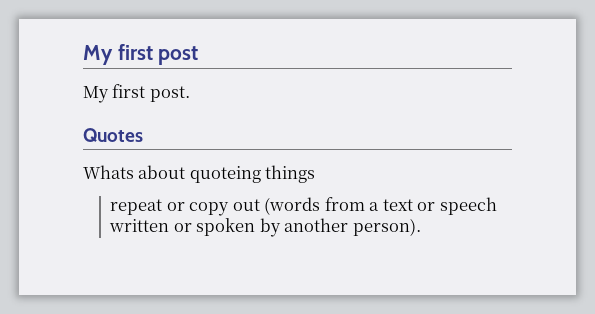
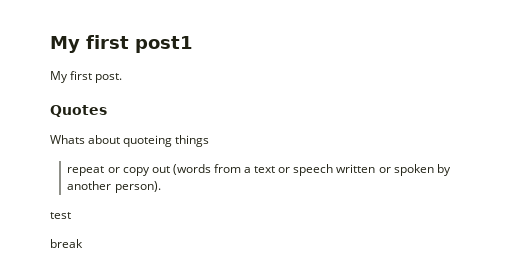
[83,44,199,65] My first post -> [50,35,193,53] My first post1
(421, 227) none -> [50,212,71,219] [50,239,83,248] // test // break

